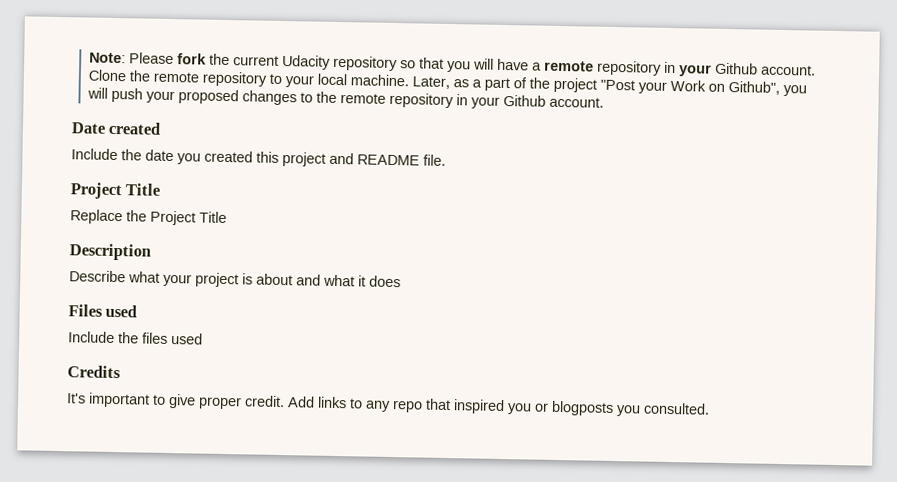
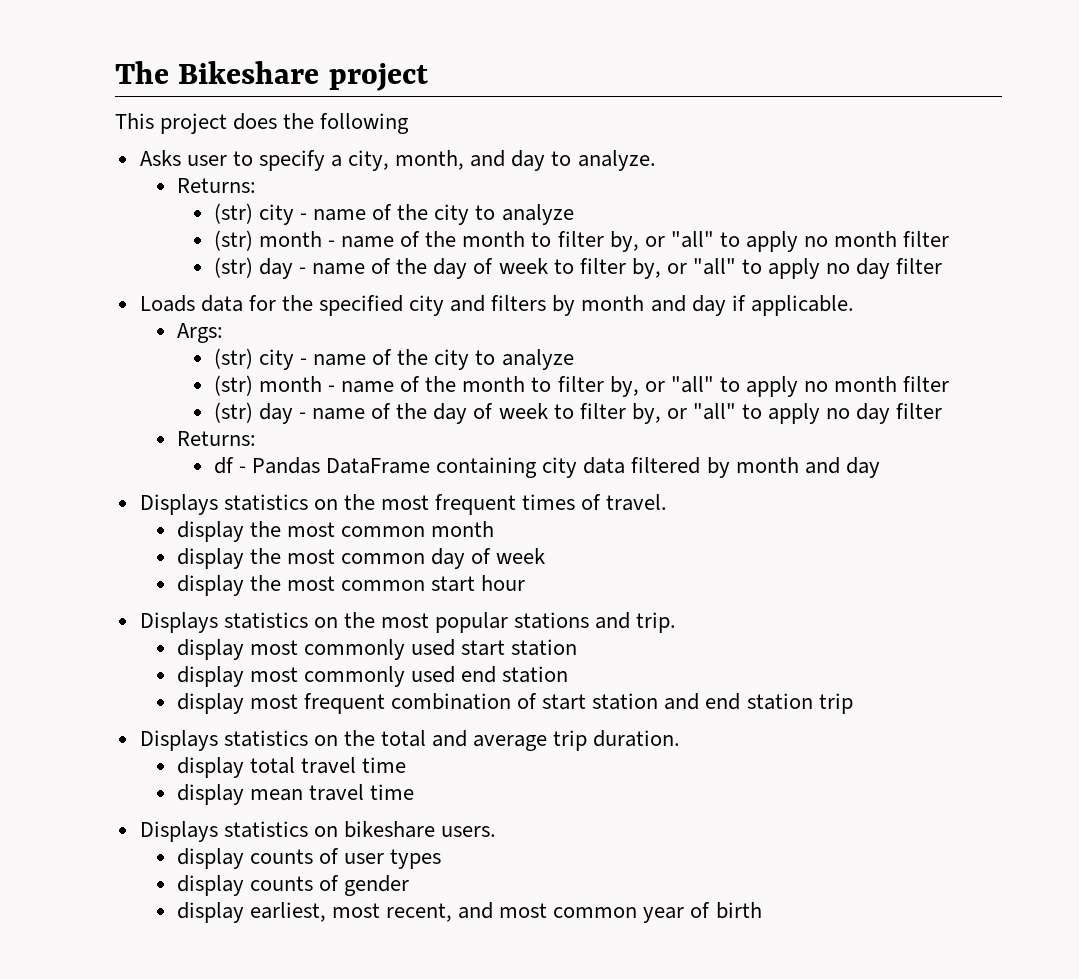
[89,52,817,77] [88,69,808,97] [87,87,605,109] [71,121,162,135] [71,148,446,167] [70,182,161,200] [70,209,227,226] [69,243,151,261] [69,270,401,288] [68,304,138,318] [68,331,203,345] [67,365,121,379] [67,392,710,417] Note: Please fork the current Udacity repository so that you will have a remote repository in your Github account. Clone the remote repository to your local machine. Later, as a part of the project "Post your Work on Github", you will push your proposed changes to the remote repository in your Github account. // Date created // Include the date you created this project and README file. // Project Title // Replace the Project Title // Description // Describe what your project is about and what it does // Files used // Include the files used // Credits // It's important to give proper credit. Add links to any repo that inspired you or blogposts you consulted. -> [115,61,428,91] [115,113,410,134] [139,150,656,171] [176,178,256,193] [213,203,574,225] [213,230,950,252] [213,257,943,279] [139,295,854,316] [176,323,223,343] [213,348,574,370] [213,375,950,397] [213,402,943,424] [176,431,256,446] [213,457,880,478] [139,494,668,515] [176,521,495,542] [176,548,546,569] [176,575,526,596] [139,612,677,633] [176,639,578,660] [176,666,569,687] [176,693,853,714] [139,730,681,751] [176,757,407,778] [176,784,415,805] [139,821,497,842] [176,848,442,869] [176,875,410,896] [176,902,762,923] The Bikeshare project // This project does the following // Asks user to specify a city, month, and day to analyze. // Returns: // (str) city - name of the city to analyze // (str) month - name of the month to filter by, or "all" to apply no month filter // (str) day - name of the day of week to filter by, or "all" to apply no day filter // Loads data for the specified city and filters by month and day if applicable. // Args: // (str) city - name of the city to analyze // (str) month - name of the month to filter by, or "all" to apply no month filter // (str) day - name of the day of week to filter by, or "all" to apply no day filter // Returns: // df - Pandas DataFrame containing city data filtered by month and day // Displays statistics on the most frequent times of travel. // display the most common month // display the most common day of week // display the most common start hour // Displays statistics on the most popular stations and trip. // display most commonly used start station // display most commonly used end station // display most frequent combination of start station and end station trip // Displays statistics on the total and average trip duration. // display total travel time // display mean travel time // Displays statistics on bikeshare users. // display counts of user types // display counts of gender // display earliest, most recent, and most common year of birth

